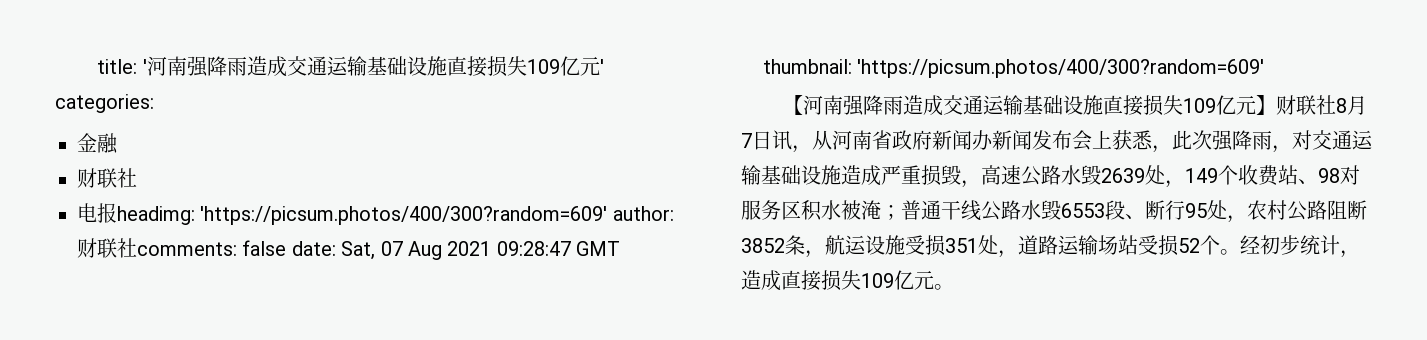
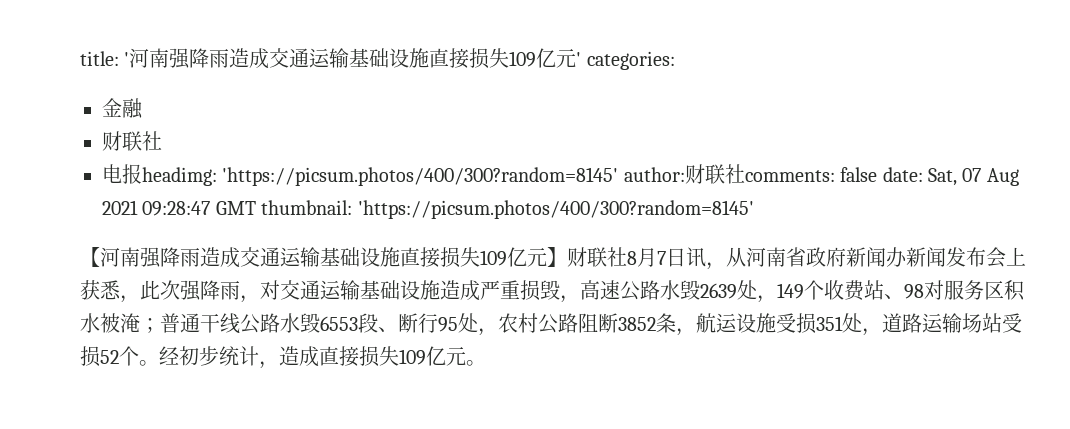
[200,206,608,225] 'https://picsum.photos/400/300?random=609' -> [222,167,619,186] 'https://picsum.photos/400/300?random=8145'
[857,59,1265,78] 'https://picsum.photos/400/300?random=609' -> [357,200,754,219] 'https://picsum.photos/400/300?random=8145'

